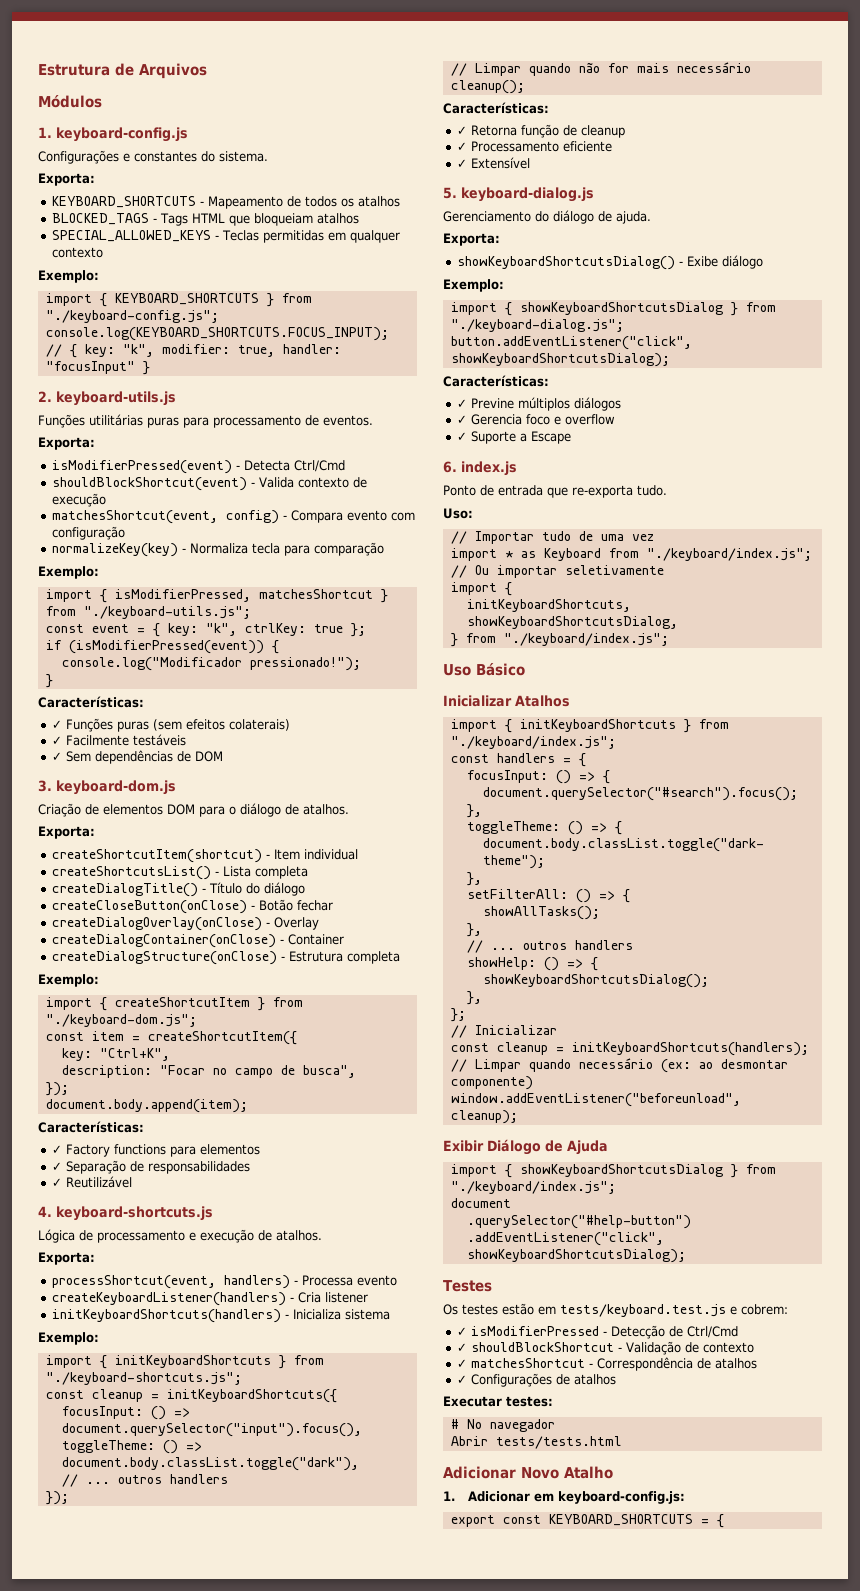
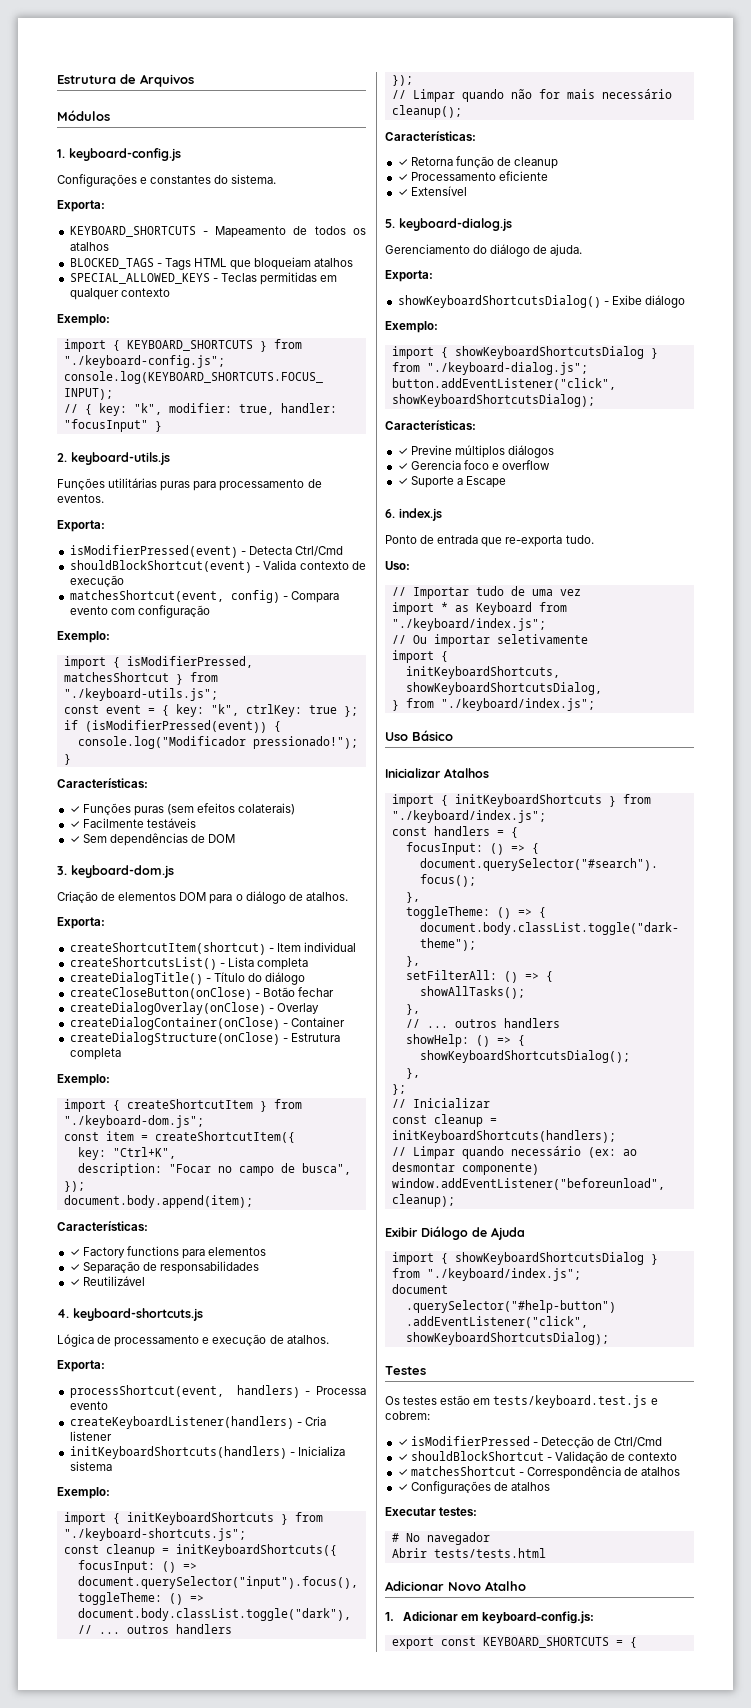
[52,542,385,557] // normalizeKey(key) - Normaliza tecla para comparação -> (210, 611) none

